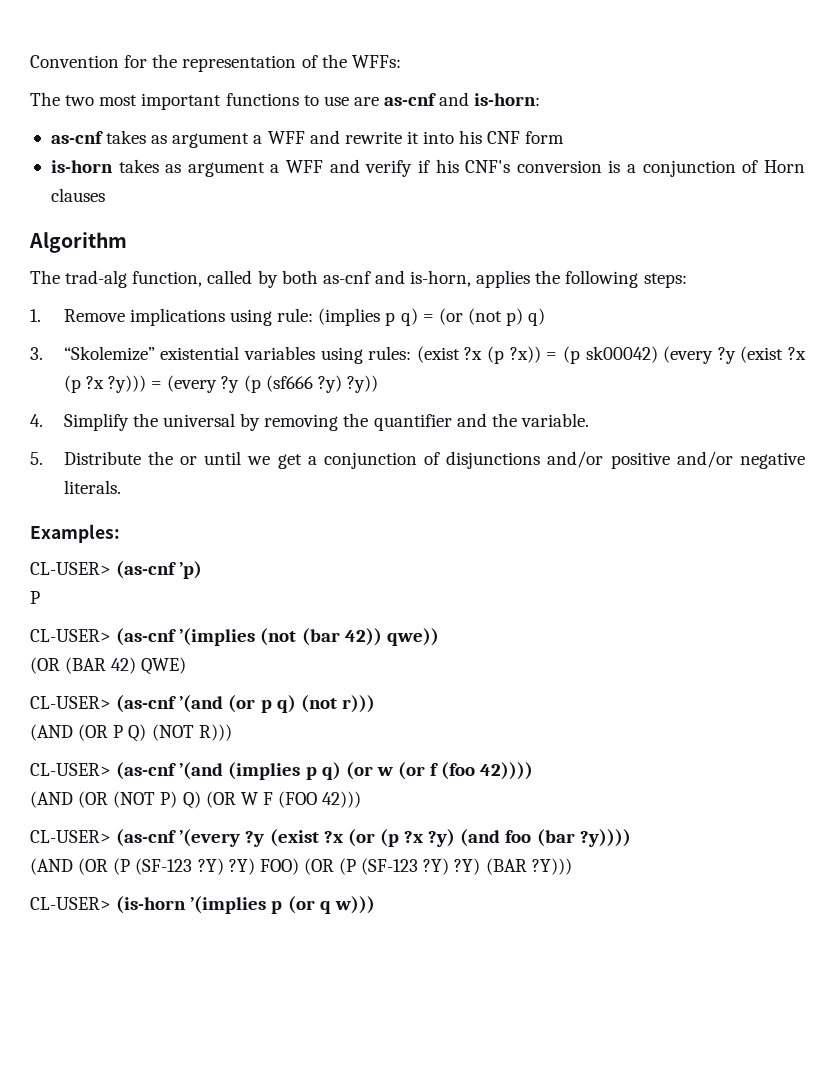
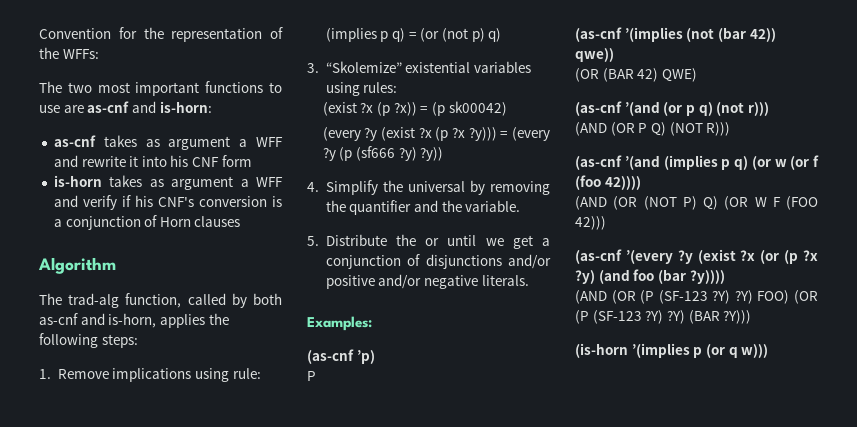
(412, 353) none -> (398, 87) //
(658, 354) none -> (507, 108) //
[30,562,111,575] CL-USER> -> (372, 323) none
[30,629,111,642] CL-USER> -> (316, 376) none
[30,696,111,709] CL-USER> -> (697, 75) none
[30,763,111,776] CL-USER> -> (731, 129) none
[30,830,111,843] CL-USER> -> (606, 223) none
[30,897,111,910] CL-USER> -> (752, 317) none

